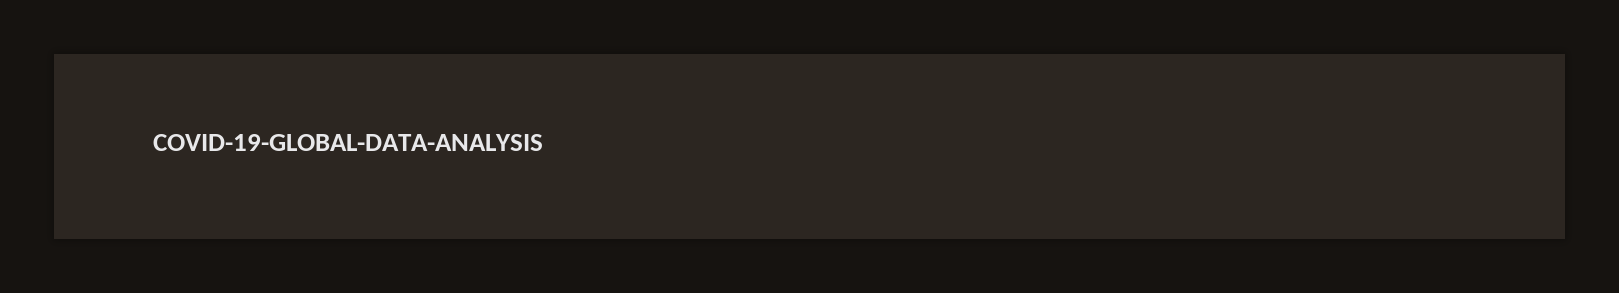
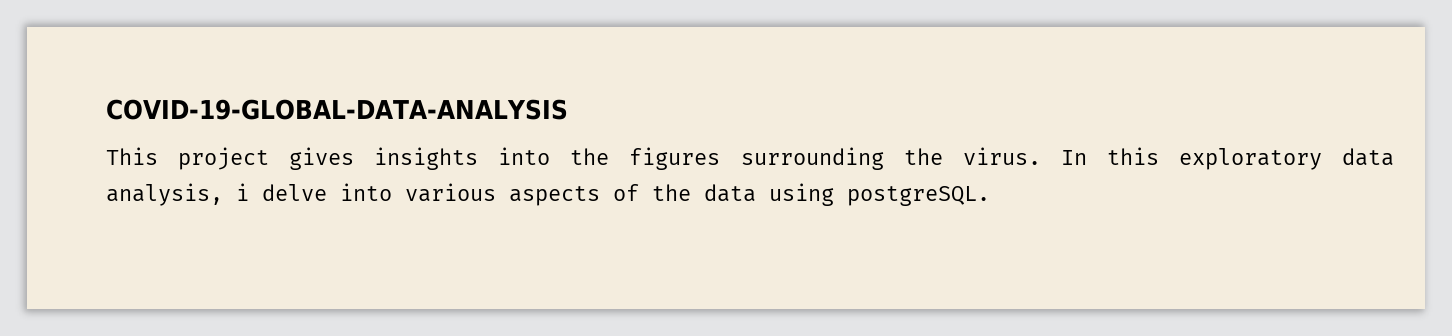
(543, 142) none -> [106,147,1394,170] [106,183,990,206] // This project gives insights into the figures surrounding the virus. In this exploratory data analysis, i delve into various aspects of the data using postgreSQL.

